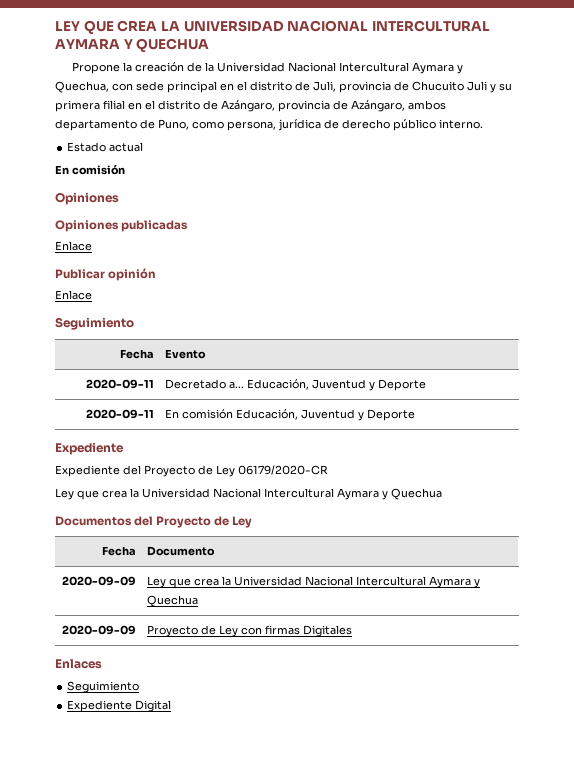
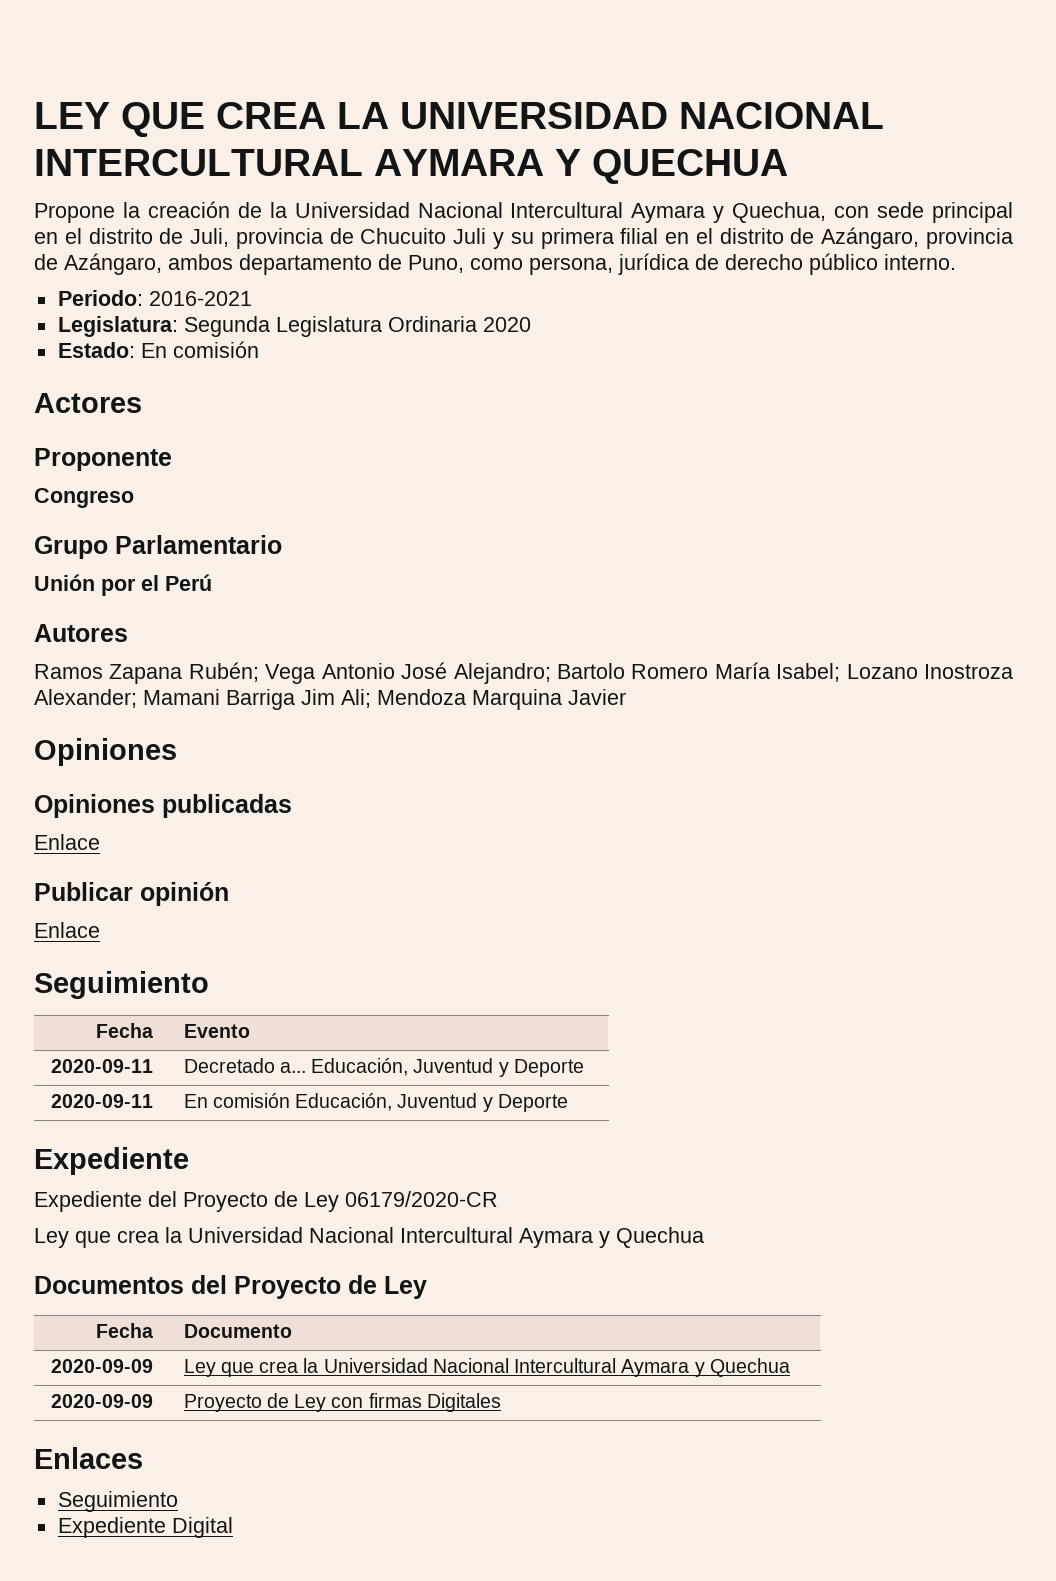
[67,142,144,152] [55,164,125,175] Estado actual // En comisión -> [57,290,252,306] [57,316,531,337] [57,341,259,358] [34,393,142,413] [34,448,172,471] [34,488,134,508] [34,535,282,559] [34,574,212,596] [34,624,128,642] [34,662,1013,684] [34,689,626,710] Periodo: 2016-2021 // Legislatura: Segunda Legislatura Ordinaria 2020 // Estado: En comisión // Actores // Proponente // Congreso // Grupo Parlamentario // Unión por el Perú // Autores // Ramos Zapana Rubén; Vega Antonio José Alejandro; Bartolo Romero María Isabel; Lozano Inostroza Alexander; Mamani Barriga Jim Ali; Mendoza Marquina Javier

